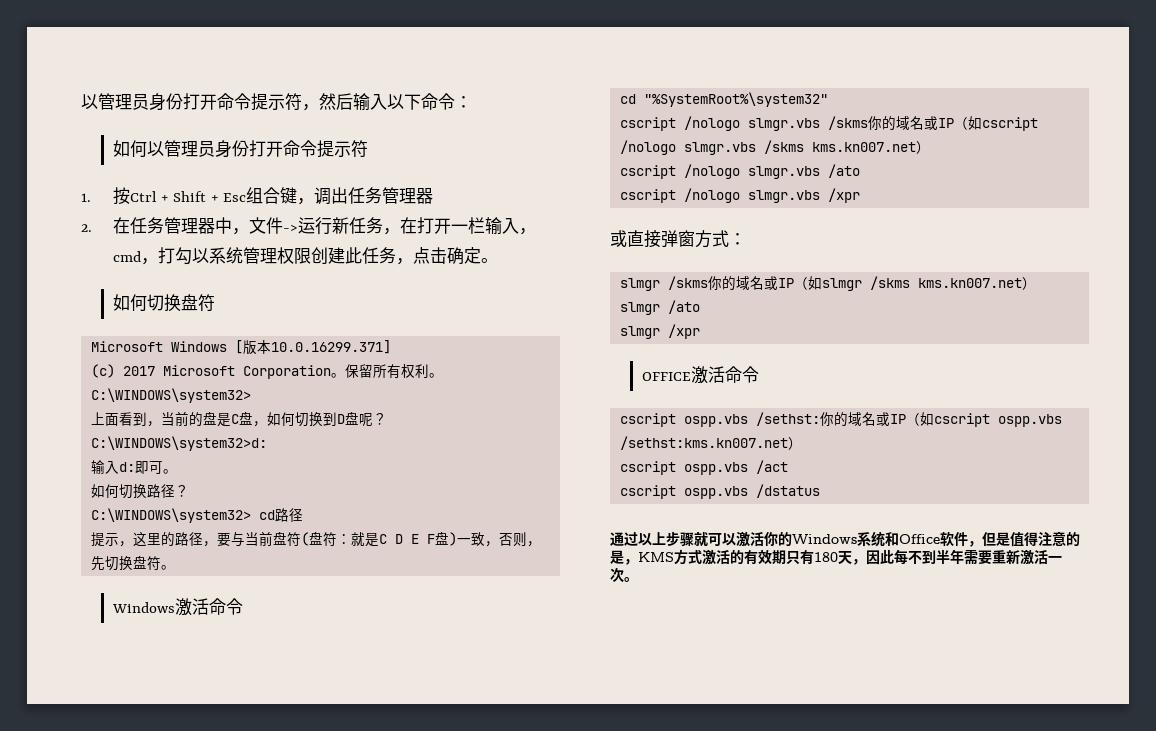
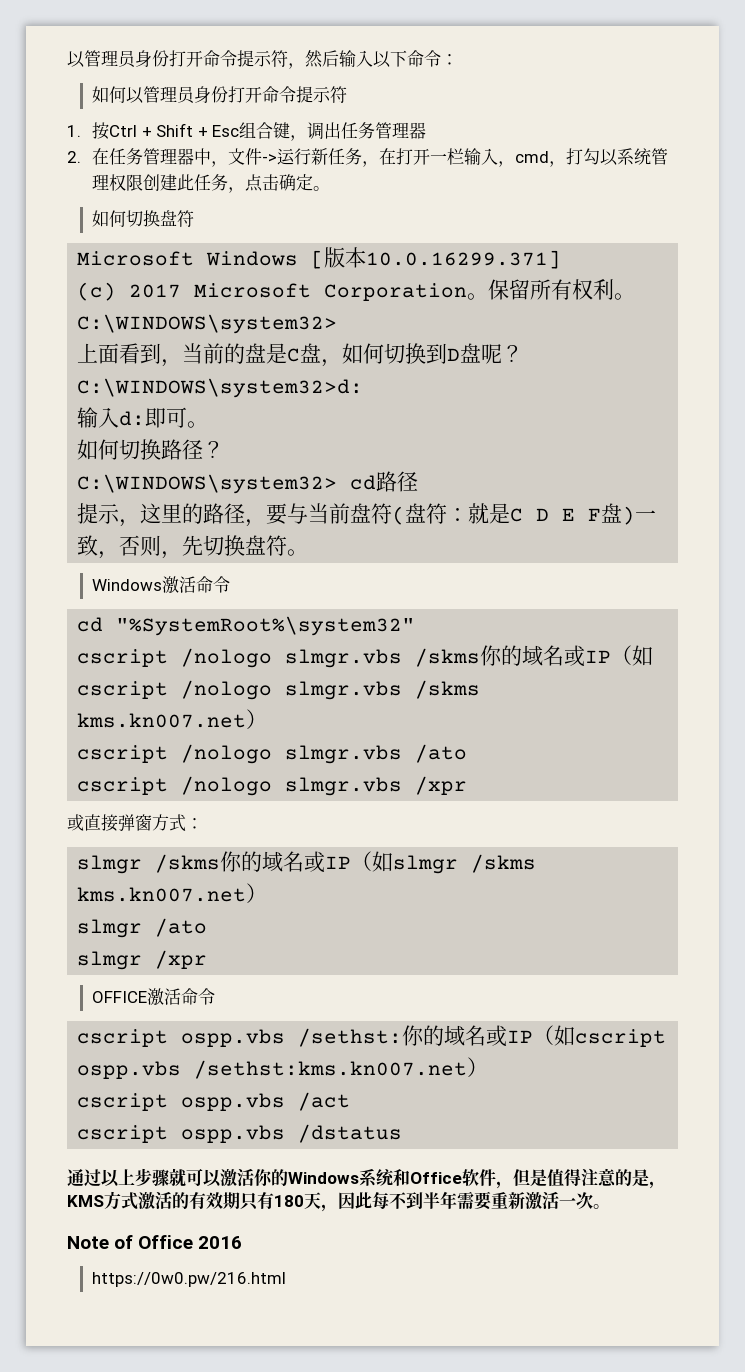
(638, 579) none -> [67,1235,243,1249] [92,1272,287,1287] // Note of Office 2016 // https://0w0.pw/216.html

